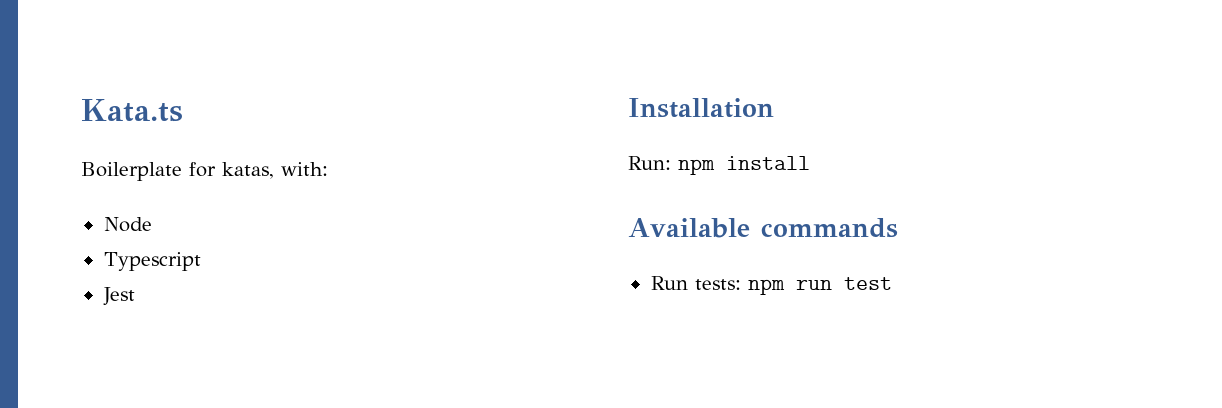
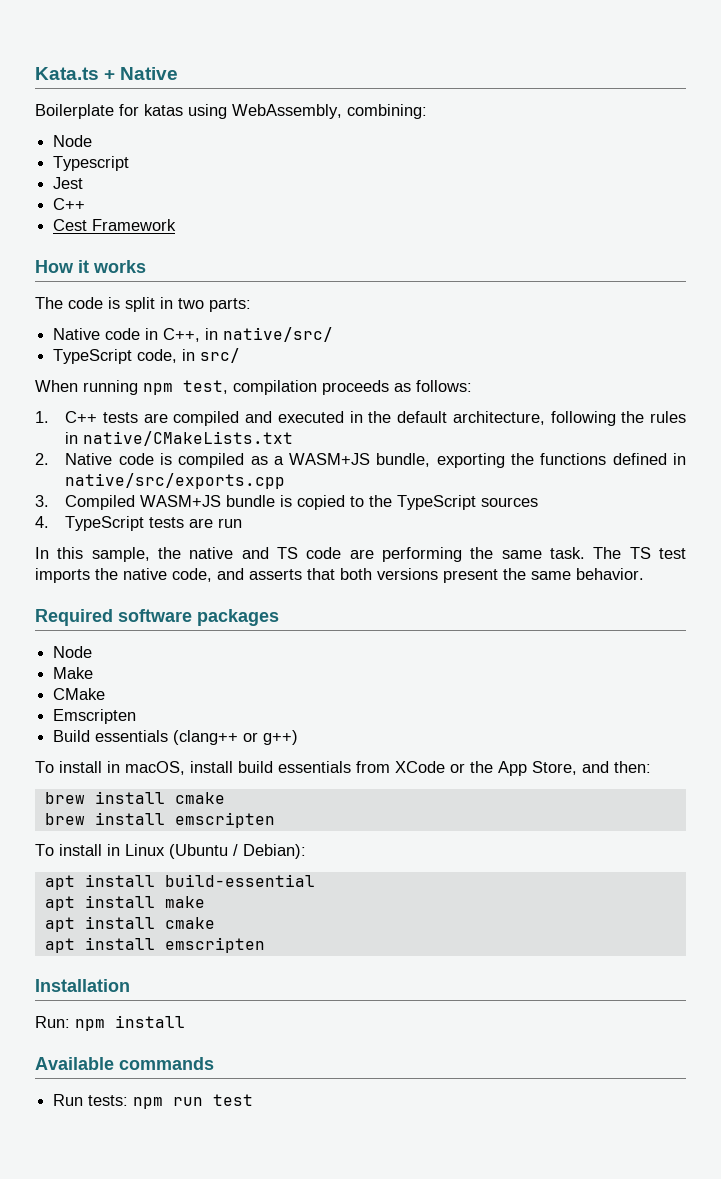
(183, 110) none -> [104,67,179,80] + Native
[222,162,328,179] katas, with: -> [144,104,427,119] katas using WebAssembly, combining:
(135, 296) none -> [53,198,86,210] [53,219,177,231] [35,260,146,273] [35,297,251,312] [53,327,334,342] [53,348,241,364] [35,380,472,395] [35,411,686,426] [65,431,294,446] [35,453,687,468] [65,473,286,489] [35,495,539,510] [35,516,243,531] [35,547,686,562] [35,568,644,583] [35,609,279,626] [53,646,93,658] [53,667,94,679] [53,688,106,700] [53,709,137,724] [53,730,299,745] [35,761,651,776] [44,791,225,804] [44,812,275,828] [35,844,306,859] [44,874,315,890] [44,895,205,911] [44,916,215,932] [44,937,265,953] // C++ // Cest Framework // How it works // The code is split in two parts: // Native code in C++, in native/src/ // TypeScript code, in src/ // When running npm test, compilation proceeds as follows: // 1. C++ tests are compiled and executed in the default architecture, following the rules in native/CMakeLists.txt // 2. Native code is compiled as a WASM+JS bundle, exporting the functions defined in native/src/exports.cpp // 3. Compiled WASM+JS bundle is copied to the TypeScript sources // 4. TypeScript tests are run // In this sample, the native and TS code are performing the same task. The TS test imports the native code, and asserts that both versions present the same behavior. // Required software packages // Node // Make // CMake // Emscripten // Build essentials (clang++ or g++) // To install in macOS, install build essentials from XCode or the App Store, and then: // brew install cmake // brew install emscripten // To install in Linux (Ubuntu / Debian): // apt install build-essential // apt install make // apt install cmake // apt install emscripten

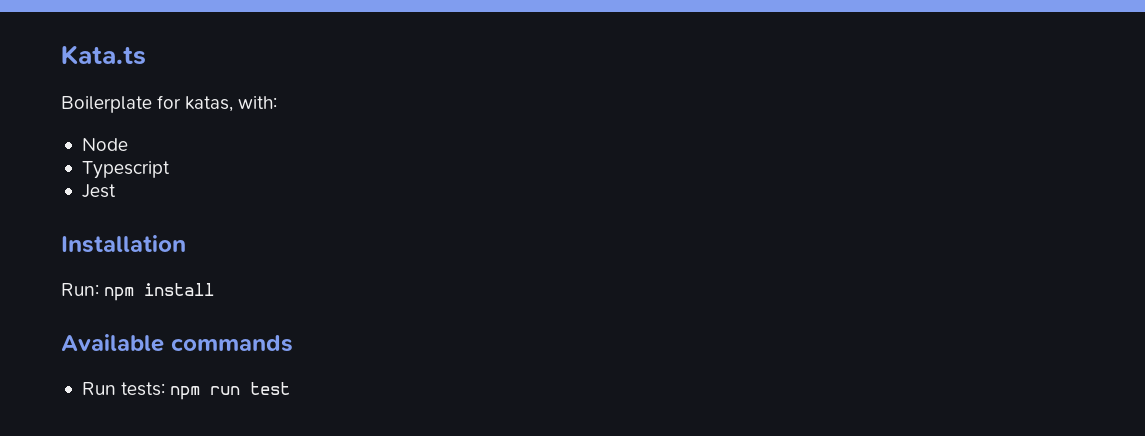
[104,67,179,80] + Native -> (146, 55) none
[144,104,427,119] katas using WebAssembly, combining: -> [185,96,278,112] katas, with:
[53,198,86,210] [53,219,177,231] [35,260,146,273] [35,297,251,312] [53,327,334,342] [53,348,241,364] [35,380,472,395] [35,411,686,426] [65,431,294,446] [35,453,687,468] [65,473,286,489] [35,495,539,510] [35,516,243,531] [35,547,686,562] [35,568,644,583] [35,609,279,626] [53,646,93,658] [53,667,94,679] [53,688,106,700] [53,709,137,724] [53,730,299,745] [35,761,651,776] [44,791,225,804] [44,812,275,828] [35,844,306,859] [44,874,315,890] [44,895,205,911] [44,916,215,932] [44,937,265,953] // C++ // Cest Framework // How it works // The code is split in two parts: // Native code in C++, in native/src/ // TypeScript code, in src/ // When running npm test, compilation proceeds as follows: // 1. C++ tests are compiled and executed in the default architecture, following the rules in native/CMakeLists.txt // 2. Native code is compiled as a WASM+JS bundle, exporting the functions defined in native/src/exports.cpp // 3. Compiled WASM+JS bundle is copied to the TypeScript sources // 4. TypeScript tests are run // In this sample, the native and TS code are performing the same task. The TS test imports the native code, and asserts that both versions present the same behavior. // Required software packages // Node // Make // CMake // Emscripten // Build essentials (clang++ or g++) // To install in macOS, install build essentials from XCode or the App Store, and then: // brew install cmake // brew install emscripten // To install in Linux (Ubuntu / Debian): // apt install build-essential // apt install make // apt install cmake // apt install emscripten -> (116, 191) none

